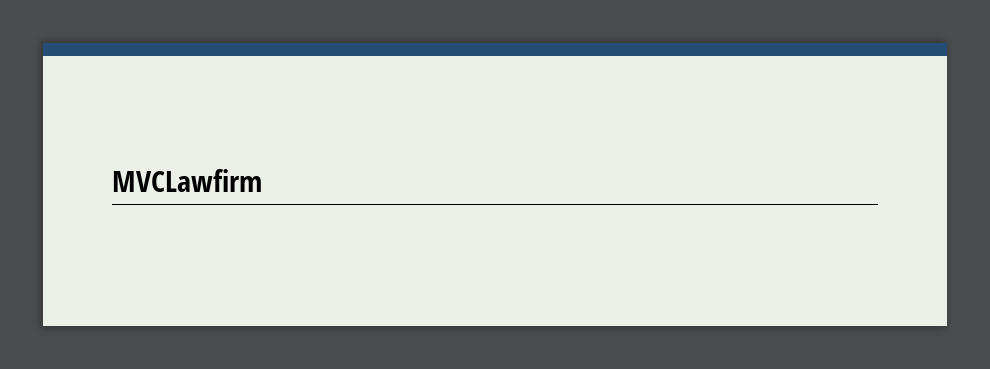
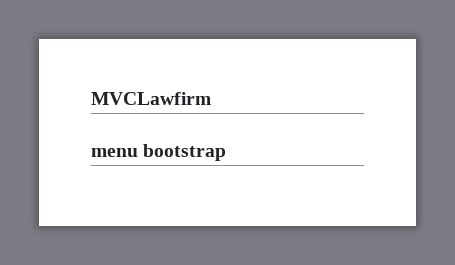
(262, 180) none -> [91,144,227,161] // menu bootstrap

